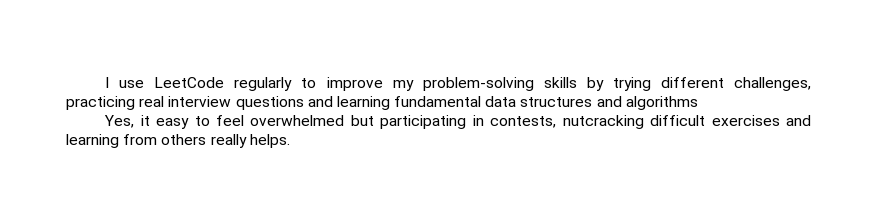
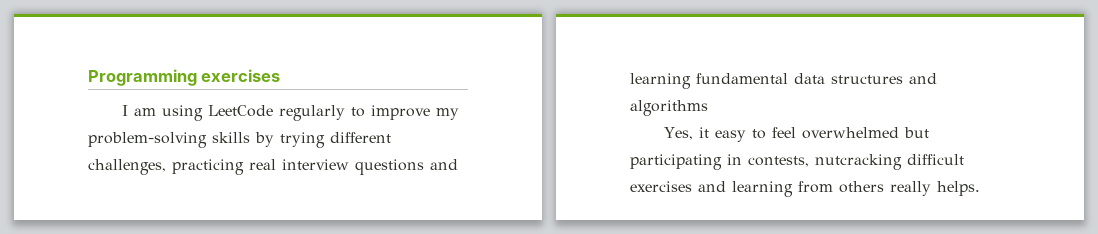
[105,77,145,88] I use -> [88,69,281,86] [121,105,203,121] Programming exercises // I am using

